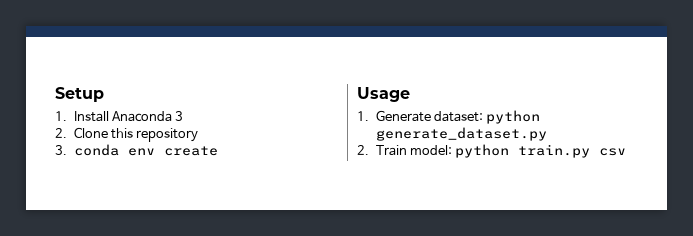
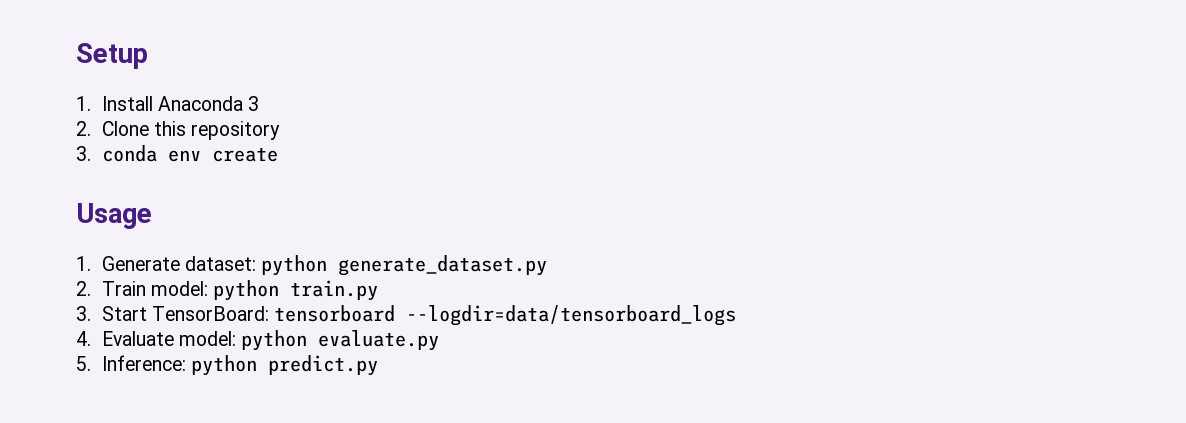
[599,148,627,156] csv -> [76,305,737,326] [76,330,440,351] [76,355,379,376] // 3. Start TensorBoard: tensorboard --logdir=data/tensorboard_logs // 4. Evaluate model: python evaluate.py // 5. Inference: python predict.py

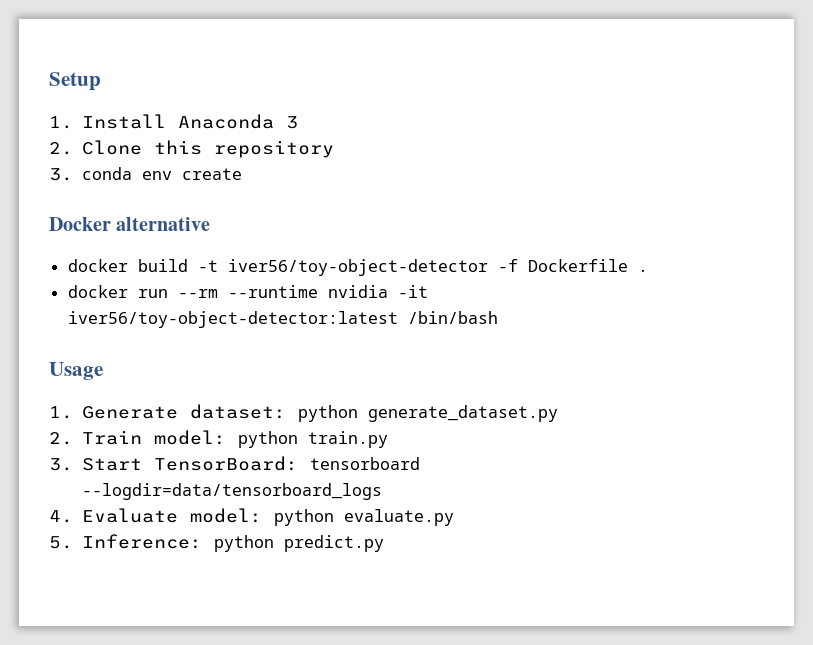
(278, 154) none -> [49,217,211,231] [67,259,648,276] [67,285,428,298] [67,311,498,328] // Docker alternative // docker build -t iver56/toy-object-detector -f Dockerfile . // docker run --rm --runtime nvidia -it iver56/toy-object-detector:latest /bin/bash

